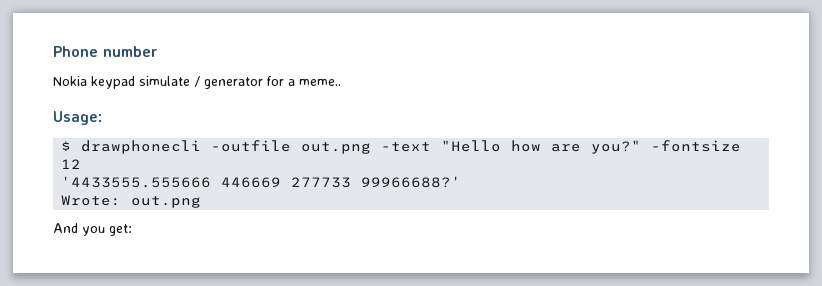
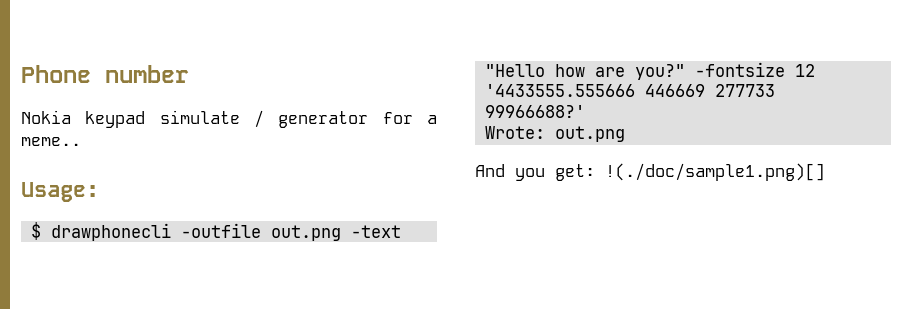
(132, 230) none -> [605,163,825,181] !(./doc/sample1.png)[]

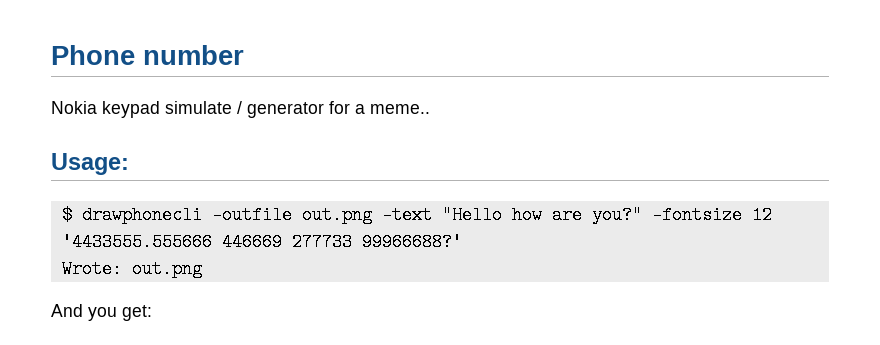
[605,163,825,181] !(./doc/sample1.png)[] -> (152, 313) none

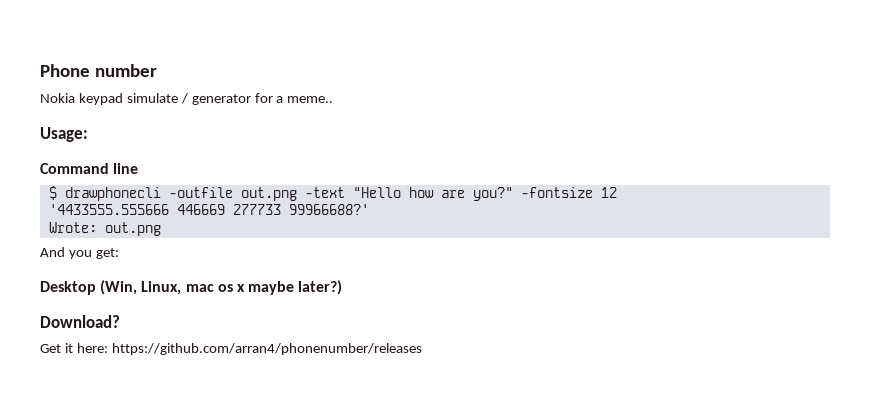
(129, 164) none -> [40,163,139,174] // Command line
(152, 313) none -> [40,280,343,295] [40,315,120,328] [40,343,422,355] // Desktop (Win, Linux, mac os x maybe later?) // Download? // Get it here: https://github.com/arran4/phonenumber/releases

